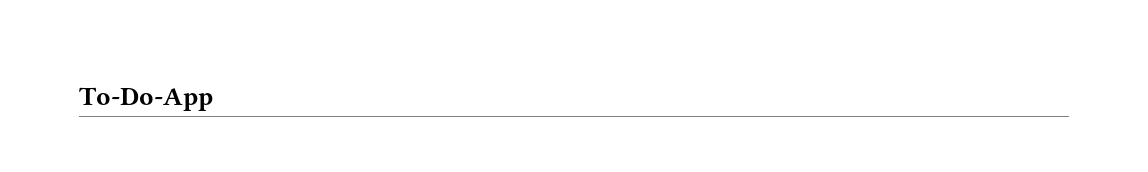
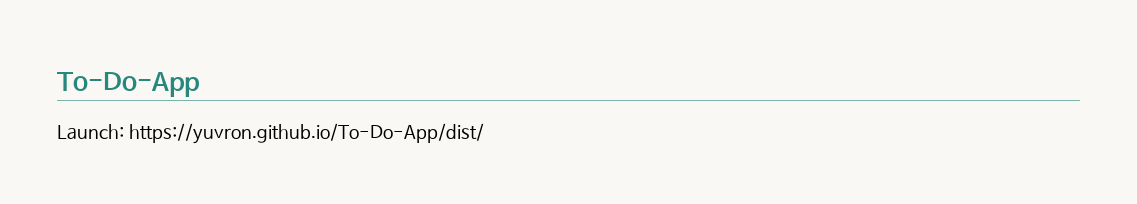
(213, 99) none -> [57,123,484,144] // Launch: https://yuvron.github.io/To-Do-App/dist/

